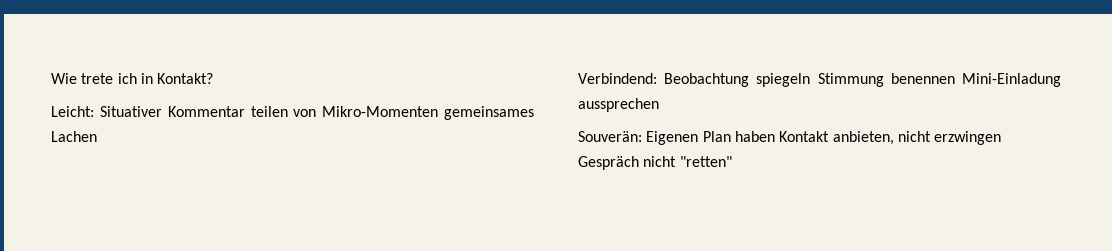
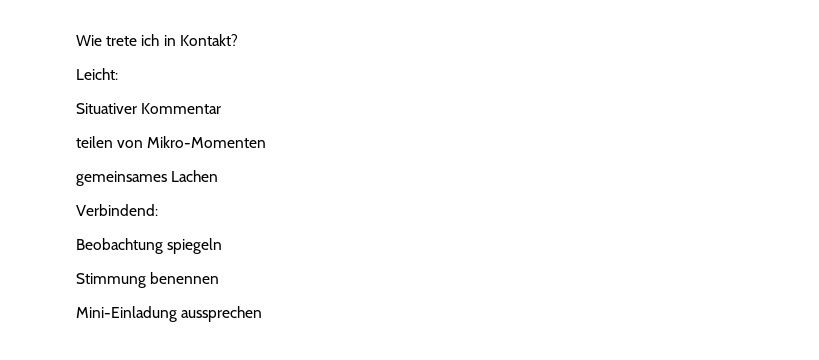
(94, 111) none -> (118, 74) //
(245, 111) none -> (222, 108) //
(439, 111) none -> (267, 142) //
(657, 78) none -> (158, 210) //
(811, 80) none -> (223, 246) //
(955, 78) none -> (220, 278) //
[578,131,1002,145] [578,156,732,170] // Souverän: Eigenen Plan haben Kontakt anbieten, nicht erzwingen Gespräch nicht "retten" -> (263, 314) none

